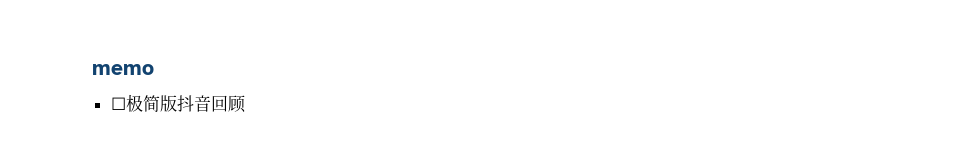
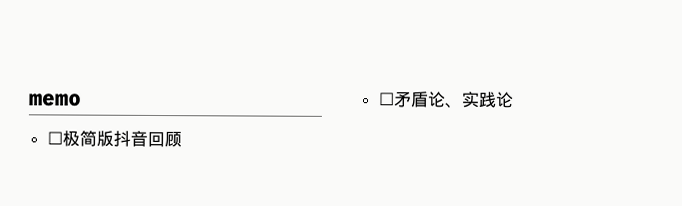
(246, 104) none -> [377,91,514,108] // ☐矛盾论、实践论

